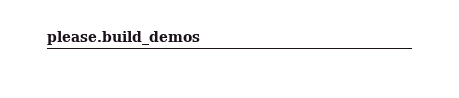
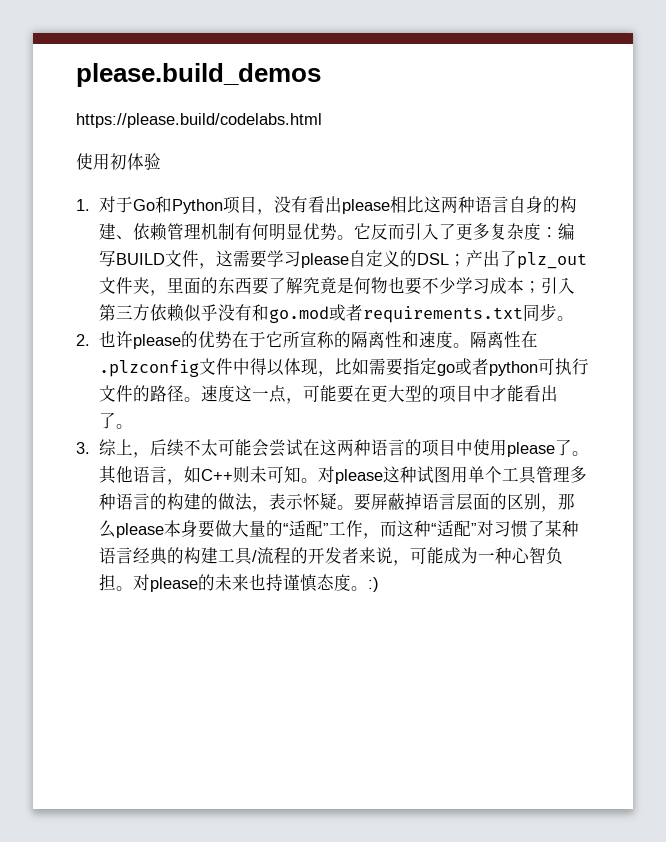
(200, 38) none -> [76,113,322,128] [76,153,161,170] [76,196,577,215] [98,223,575,241] [98,250,587,269] [98,277,575,296] [98,303,574,323] [76,331,538,349] [98,358,589,377] [98,385,558,404] [98,412,133,429] [76,439,589,458] [98,466,587,485] [98,492,575,512] [98,520,579,539] [98,547,563,566] [98,574,379,592] // https://please.build/codelabs.html // 使用初体验 // 1.对于Go和Python项目，没有看出please相比这两种语言自身的构建、依赖管理机制有何明显优势。它反而引入了更多复杂度：编写BUILD文件，这需要学习please自定义的DSL；产出了plz_out文件夹，里面的东西要了解究竟是何物也要不少学习成本；引入第三方依赖似乎没有和go.mod或者requirements.txt同步。 // 2.也许please的优势在于它所宣称的隔离性和速度。隔离性在.plzconfig文件中得以体现，比如需要指定go或者python可执行文件的路径。速度这一点，可能要在更大型的项目中才能看出了。 // 3.综上，后续不太可能会尝试在这两种语言的项目中使用please了。其他语言，如C++则未可知。对please这种试图用单个工具管理多种语言的构建的做法，表示怀疑。要屏蔽掉语言层面的区别，那么please本身要做大量的“适配”工作，而这种“适配”对习惯了某种语言经典的构建工具/流程的开发者来说，可能成为一种心智负担。对please的未来也持谨慎态度。:)

